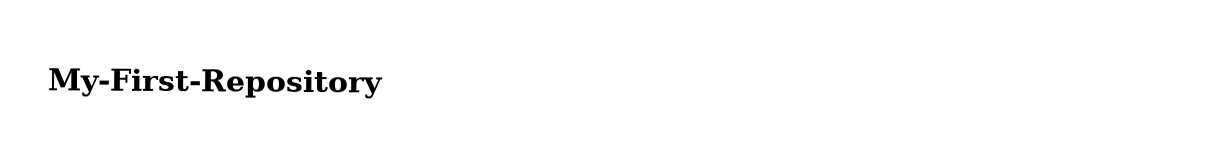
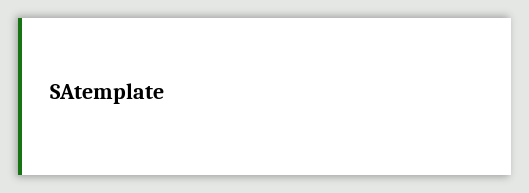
[47,68,384,99] My-First-Repository -> [50,83,164,104] SAtemplate

